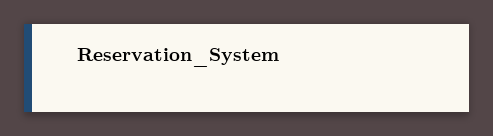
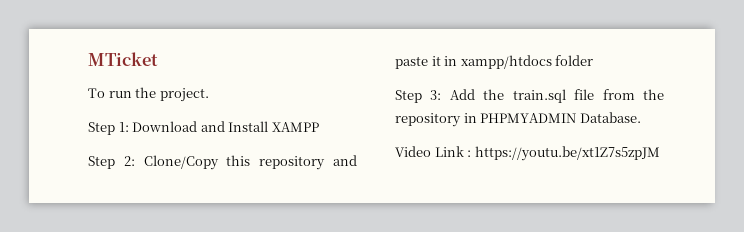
[77,48,279,67] Reservation_System -> [88,52,158,66] [88,87,209,102] [88,121,319,135] [88,155,357,170] [395,55,594,69] [395,89,664,103] [395,112,641,127] [395,146,660,161] MTicket // To run the project. // Step 1: Download and Install XAMPP // Step 2: Clone/Copy this repository and paste it in xampp/htdocs folder // Step 3: Add the train.sql file from the repository in PHPMYADMIN Database. // Video Link : https://youtu.be/xt1Z7s5zpJM

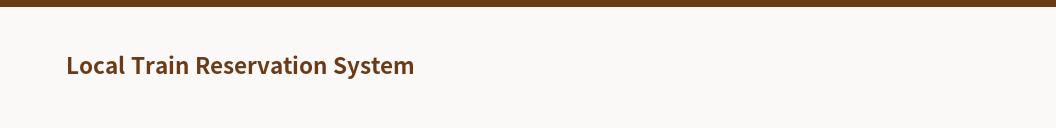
[88,52,158,66] [88,87,209,102] [88,121,319,135] [88,155,357,170] [395,55,594,69] [395,89,664,103] [395,112,641,127] [395,146,660,161] MTicket // To run the project. // Step 1: Download and Install XAMPP // Step 2: Clone/Copy this repository and paste it in xampp/htdocs folder // Step 3: Add the train.sql file from the repository in PHPMYADMIN Database. // Video Link : https://youtu.be/xt1Z7s5zpJM -> [66,55,416,79] Local Train Reservation System

